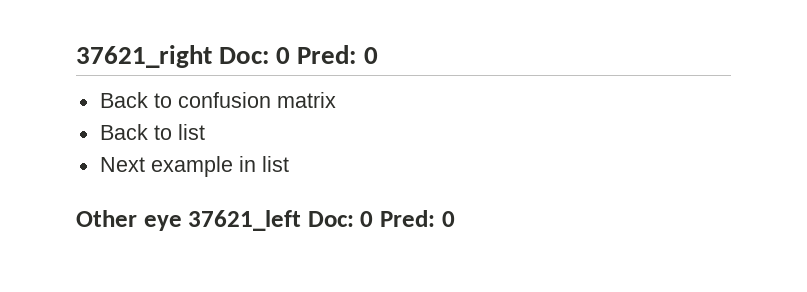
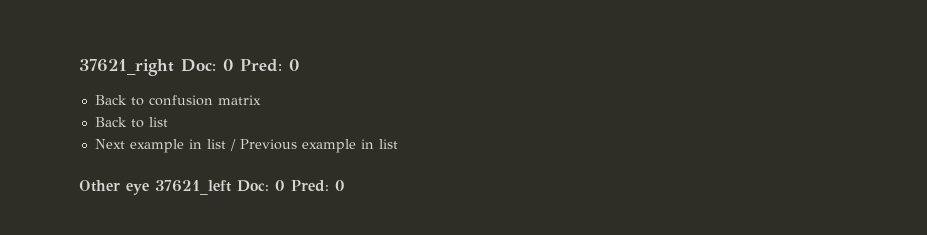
(289, 164) none -> [229,139,398,153] / Previous example in list

